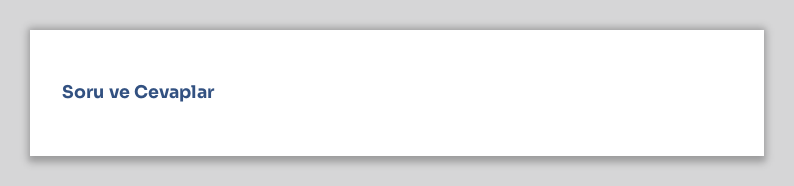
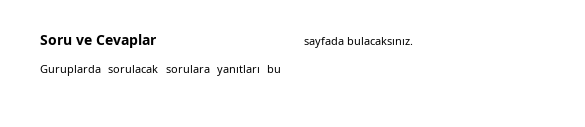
(216, 93) none -> [40,65,281,76] [304,37,413,48] // Guruplarda sorulacak sorulara yanıtları bu sayfada bulacaksınız.

